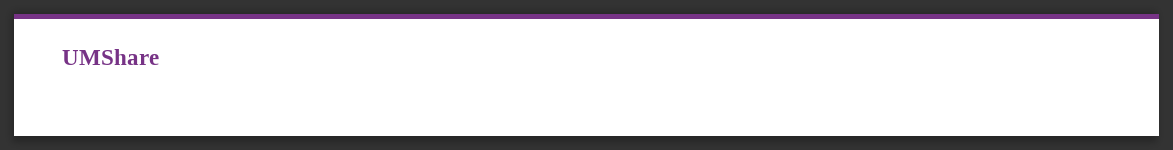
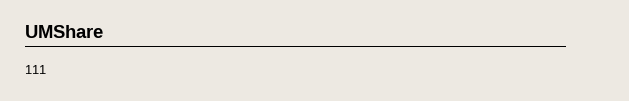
(159, 57) none -> [25,65,46,74] // 111

